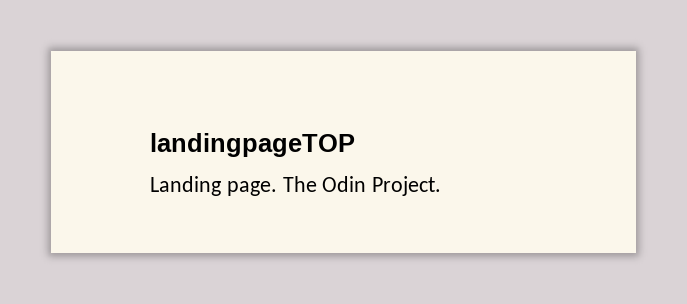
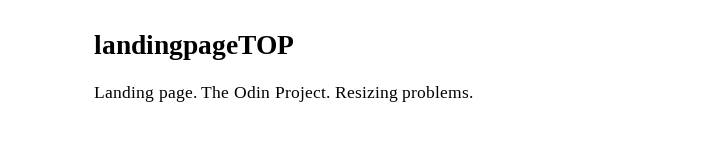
(442, 186) none -> [334,86,474,102] Resizing problems.

